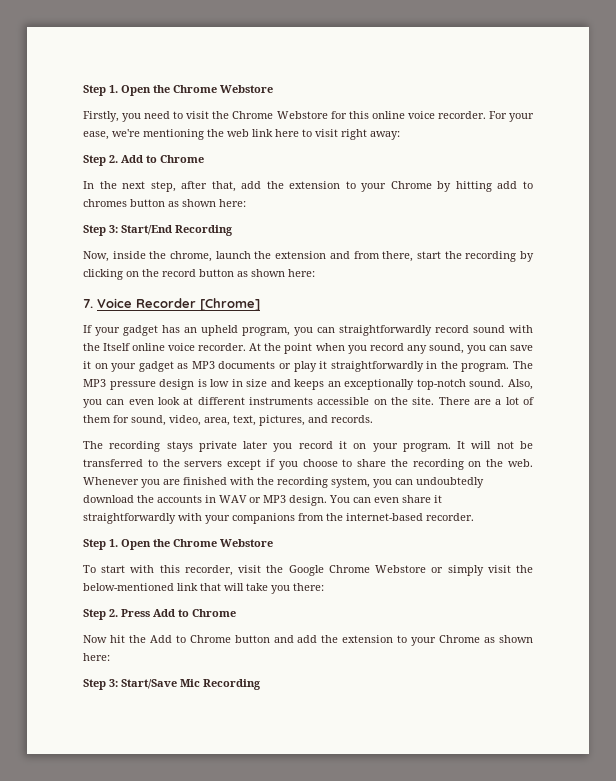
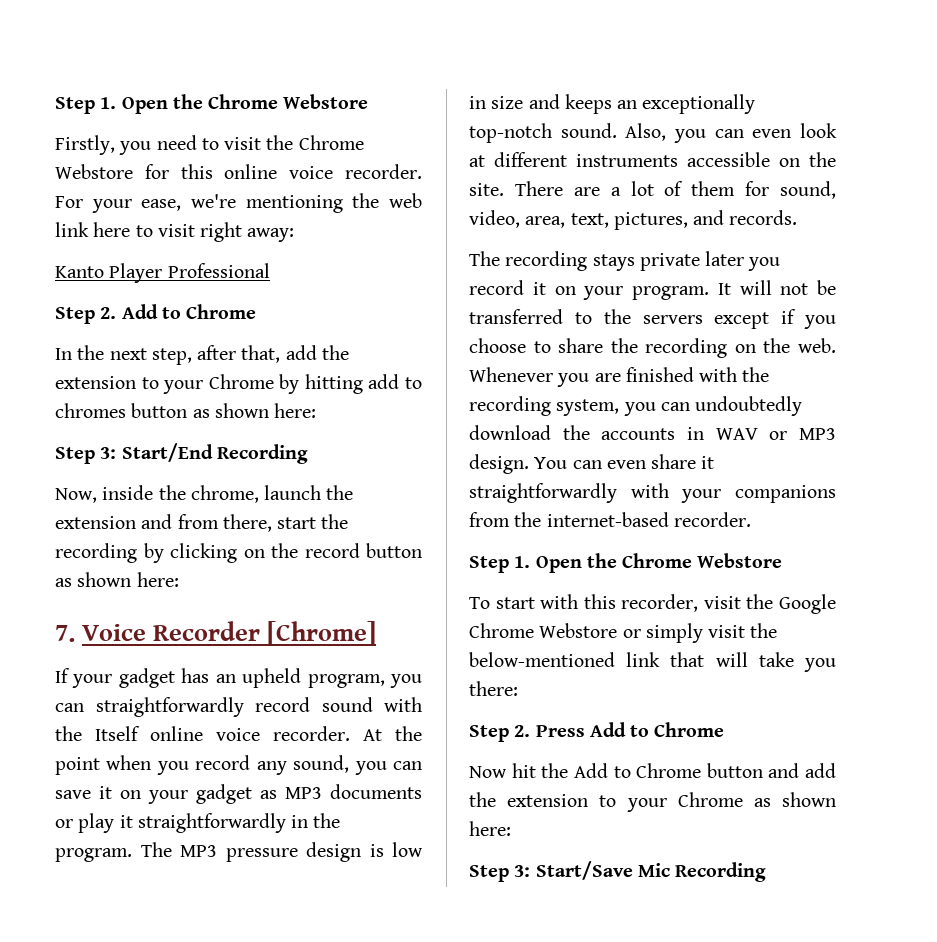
(400, 135) none -> [55,263,270,283] // Kanto Player Professional

